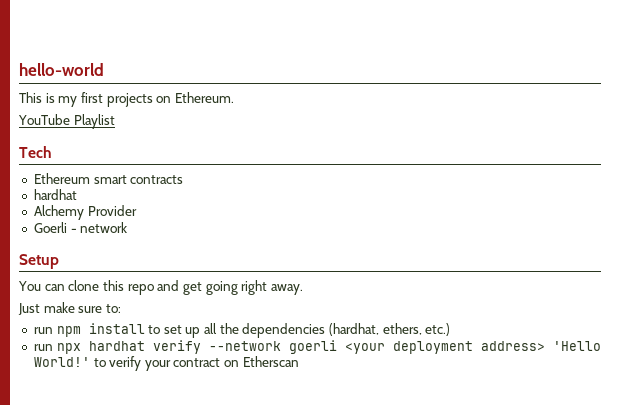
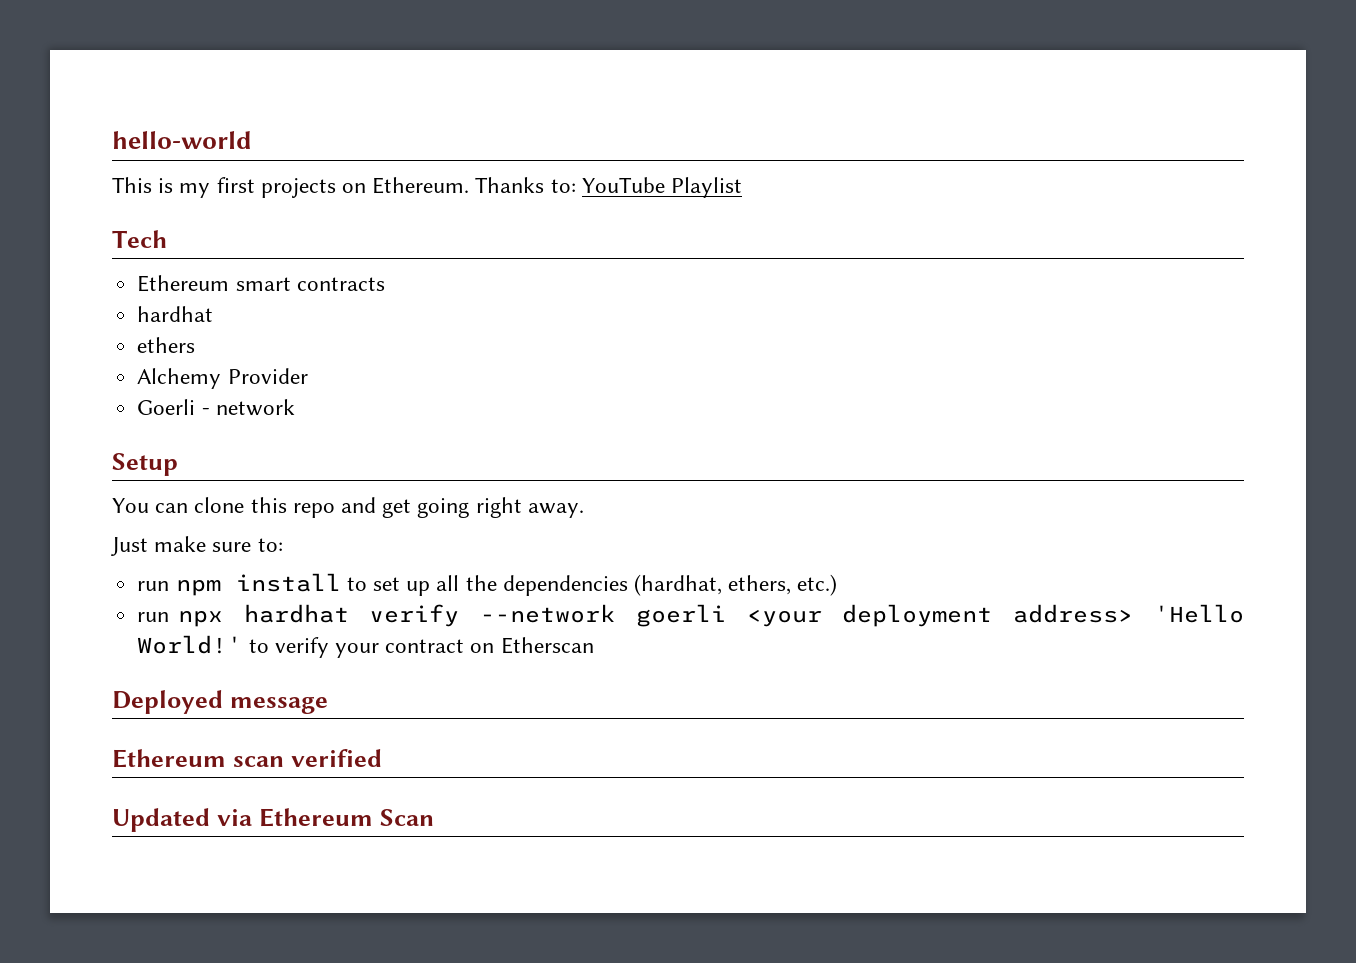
(234, 97) // -> [475,177,576,193] Thanks to:
(77, 194) none -> [137,337,196,353] // ethers
(299, 361) none -> [112,690,328,714] [112,749,382,768] [112,808,434,832] // Deployed message // Ethereum scan verified // Updated via Ethereum Scan

